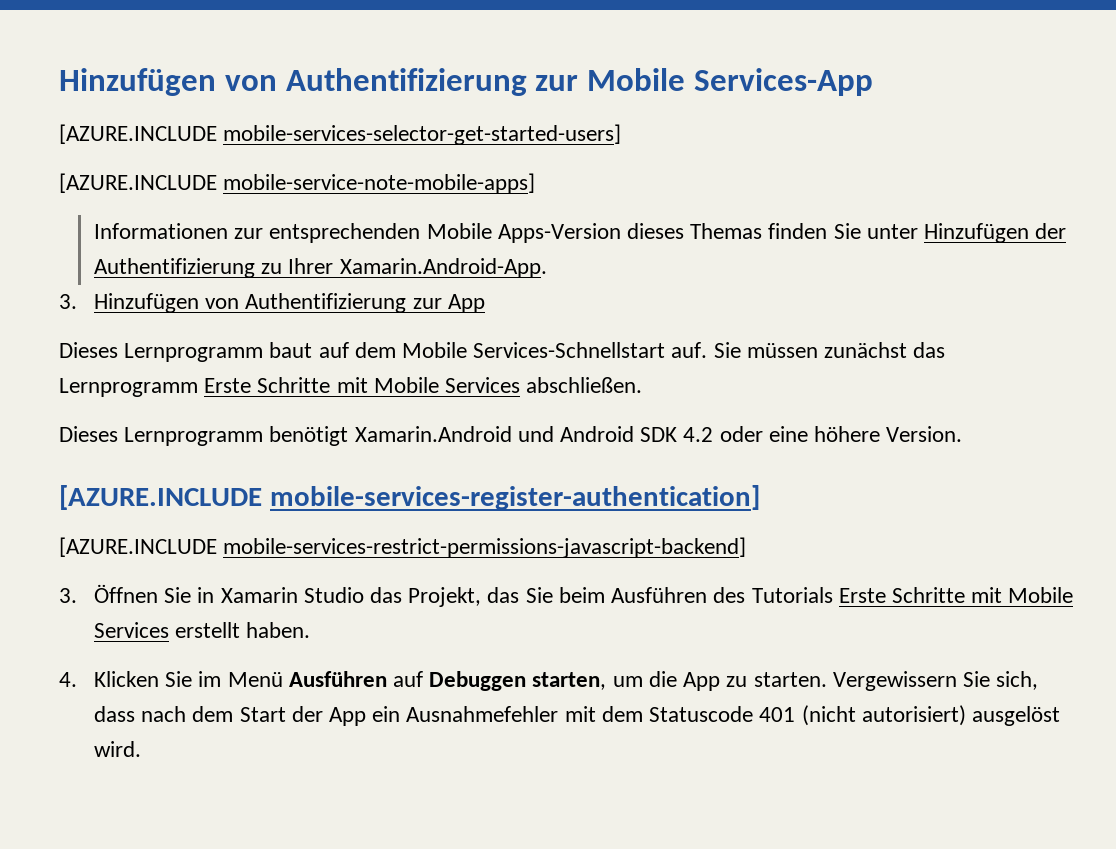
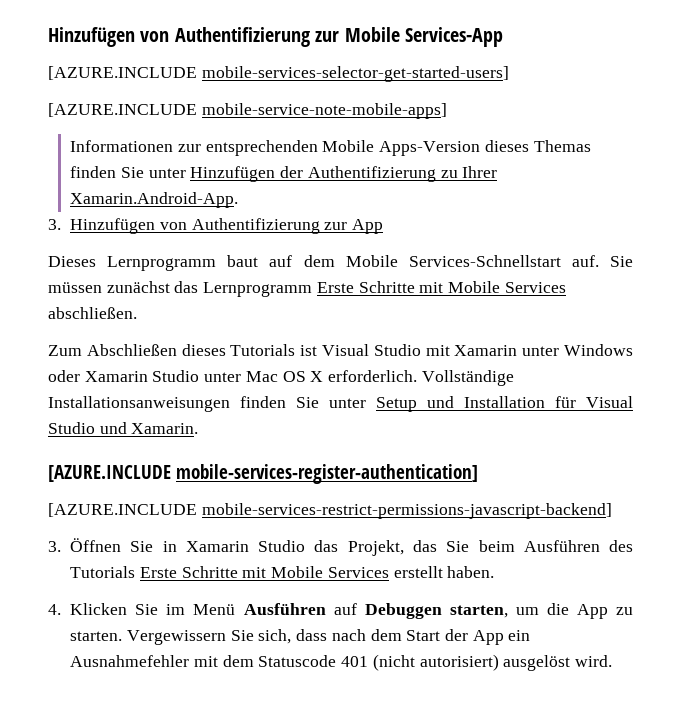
[59,426,963,446] Dieses Lernprogramm benötigt Xamarin.Android und Android SDK 4.2 oder eine höhere Version. -> [48,344,634,356] [48,370,514,386] [48,396,633,412] [48,422,199,434] Zum Abschließen dieses Tutorials ist Visual Studio mit Xamarin unter Windows oder Xamarin Studio unter Mac OS X erforderlich. Vollständige Installationsanweisungen finden Sie unter Setup und Installation für Visual Studio und Xamarin.

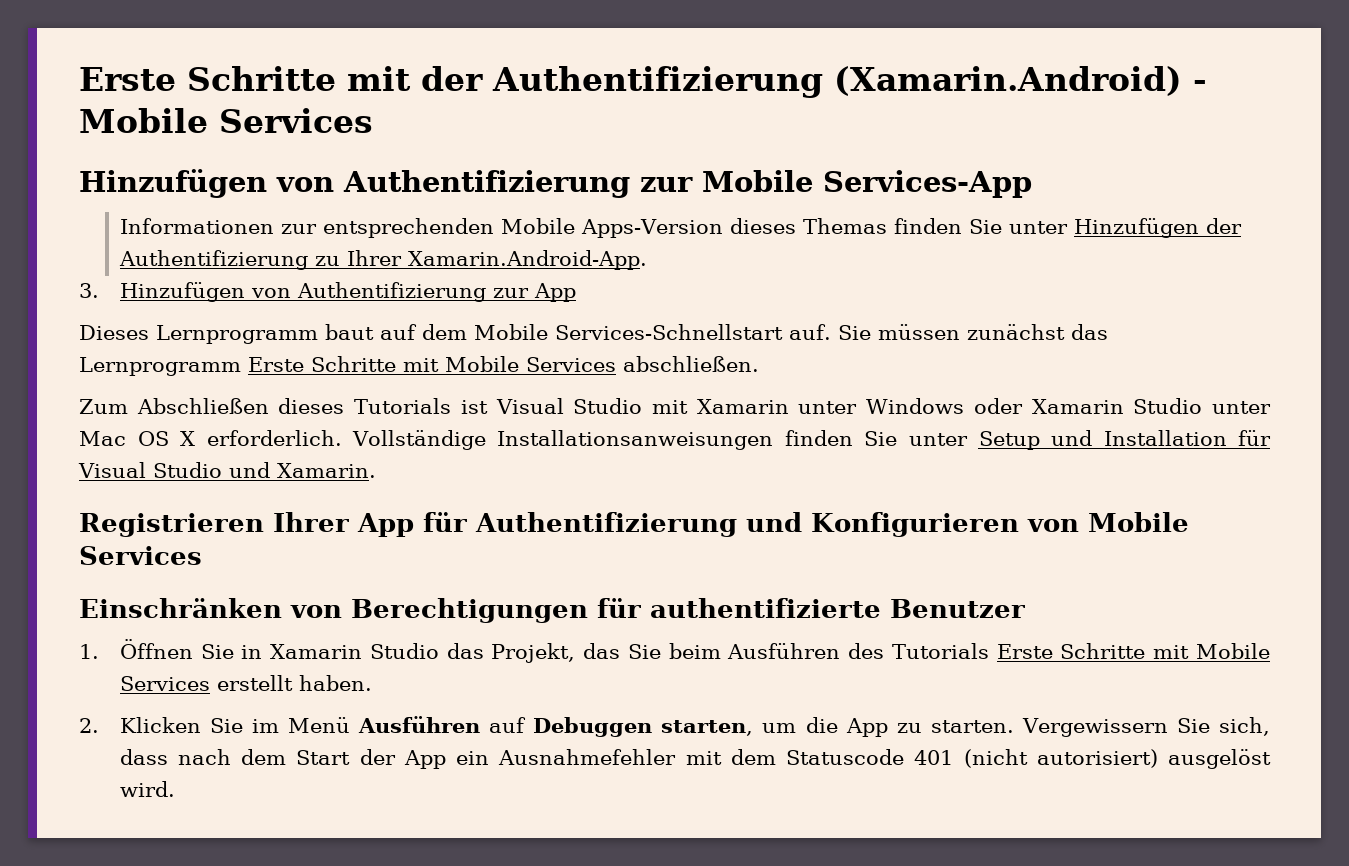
(48, 37) none -> [79,66,1207,98] [79,108,373,133] Erste Schritte mit der Authentifizierung (Xamarin.Android) - Mobile Services //
[48,66,509,82] [48,103,447,119] // [AZURE.INCLUDE mobile-services-selector-get-started-users] // [AZURE.INCLUDE mobile-service-note-mobile-apps] -> (1032, 184) none
[48,464,478,484] [48,503,612,519] [48,541,61,552] [AZURE.INCLUDE mobile-services-register-authentication] // [AZURE.INCLUDE mobile-services-restrict-permissions-javascript-backend] // 3. -> [79,512,1189,537] [79,546,202,565] [79,598,1025,623] [79,644,99,659] Registrieren Ihrer App für Authentifizierung und Konfigurieren von Mobile Services // Einschränken von Berechtigungen für authentifizierte Benutzer // 1.
[48,604,61,615] 4. -> [79,718,99,733] 2.

